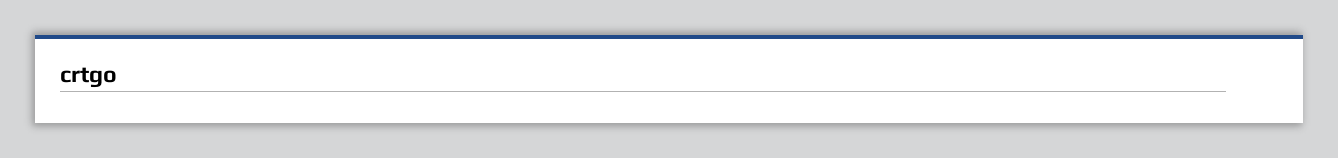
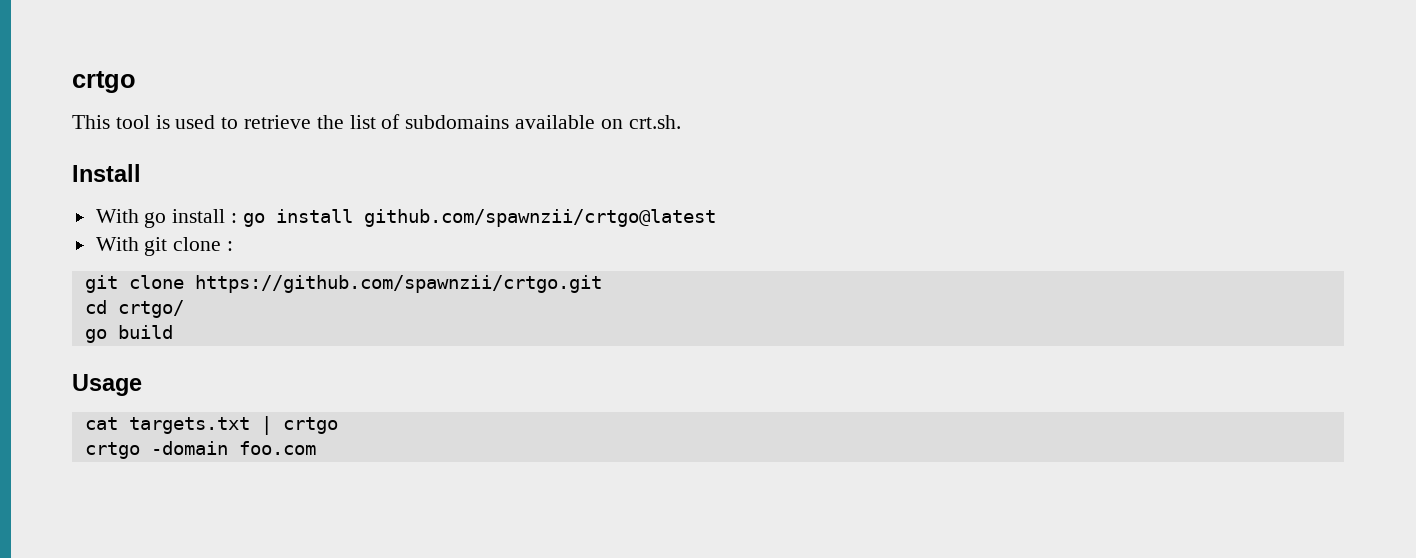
[60,67,117,88] crtgo -> [72,71,136,93] [72,114,681,129] [72,164,141,182] [95,209,716,228] [95,237,234,256] [84,275,602,293] [84,300,184,318] [84,325,173,343] [72,374,142,396] [84,416,338,435] [84,441,316,459] crtgo // This tool is used to retrieve the list of subdomains available on crt.sh. // Install // With go install : go install github.com/spawnzii/crtgo@latest // With git clone : // git clone https://github.com/spawnzii/crtgo.git // cd crtgo/ // go build // Usage // cat targets.txt | crtgo // crtgo -domain foo.com

